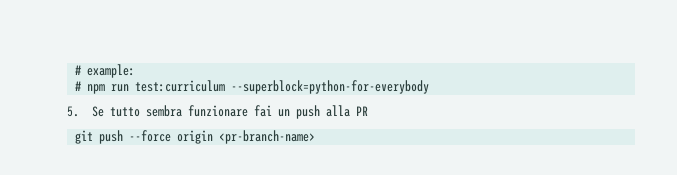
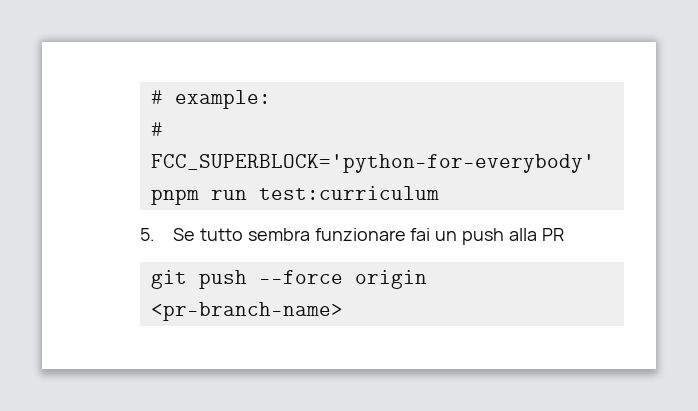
[87,84,106,94] npm -> [150,154,595,173] [150,189,199,205] FCC_SUPERBLOCK='python-for-everybody' pnpm
[231,80,430,94] --superblock=python-for-everybody -> (439, 193) none

